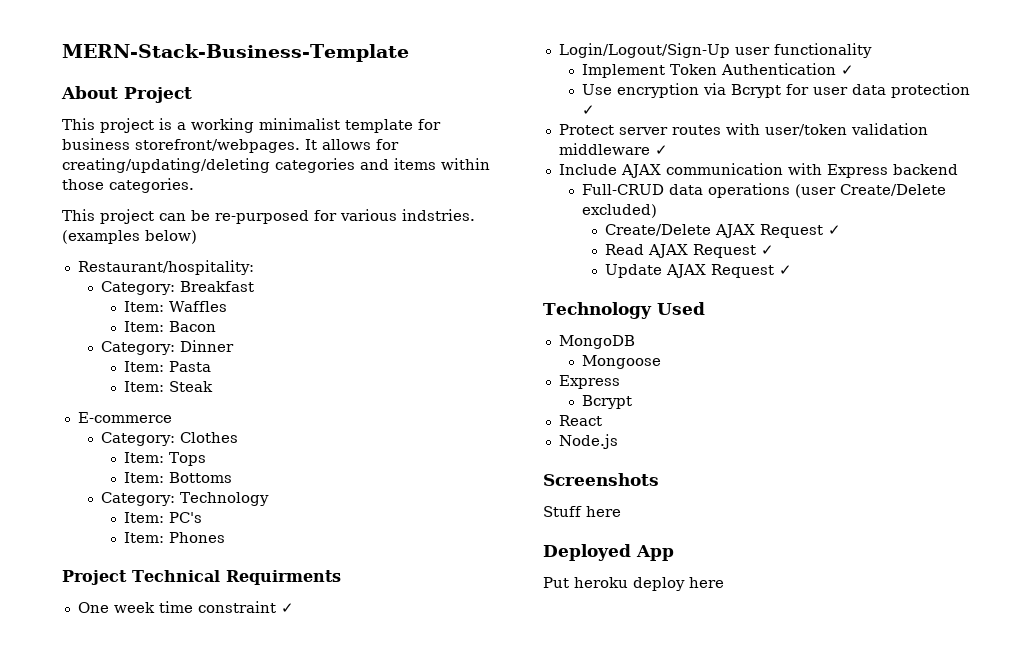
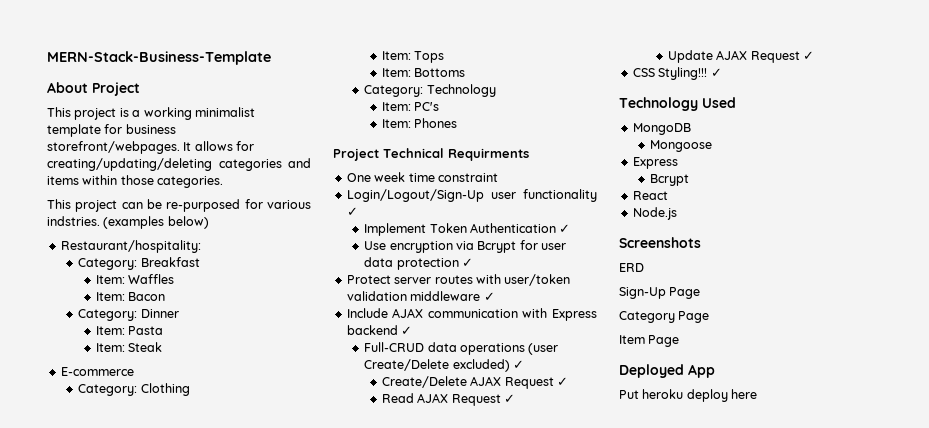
[180,432,239,443] Clothes -> [140,383,190,396] Clothing
[280,603,294,613] ✓ -> (498, 177) none
(872, 50) none -> [346,207,358,216] ✓
(958, 169) none -> [401,326,413,335] ✓
(658, 211) none -> [513,360,525,369] ✓
(793, 270) none -> [632,67,722,80] // CSS Styling!!! ✓
[543,506,621,517] Stuff here -> [619,263,644,272] [619,287,701,299] [619,311,710,323] [619,335,680,347] ERD // Sign-Up Page // Category Page // Item Page

